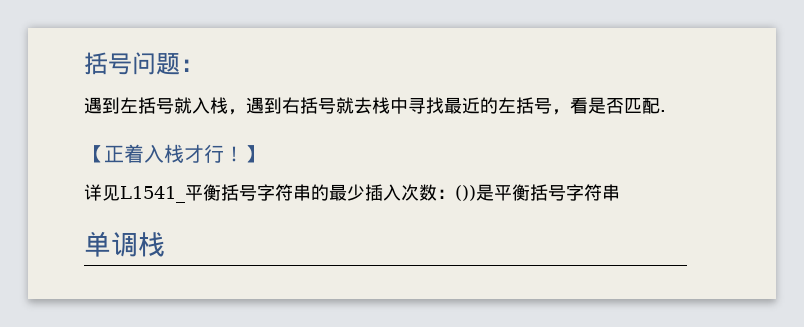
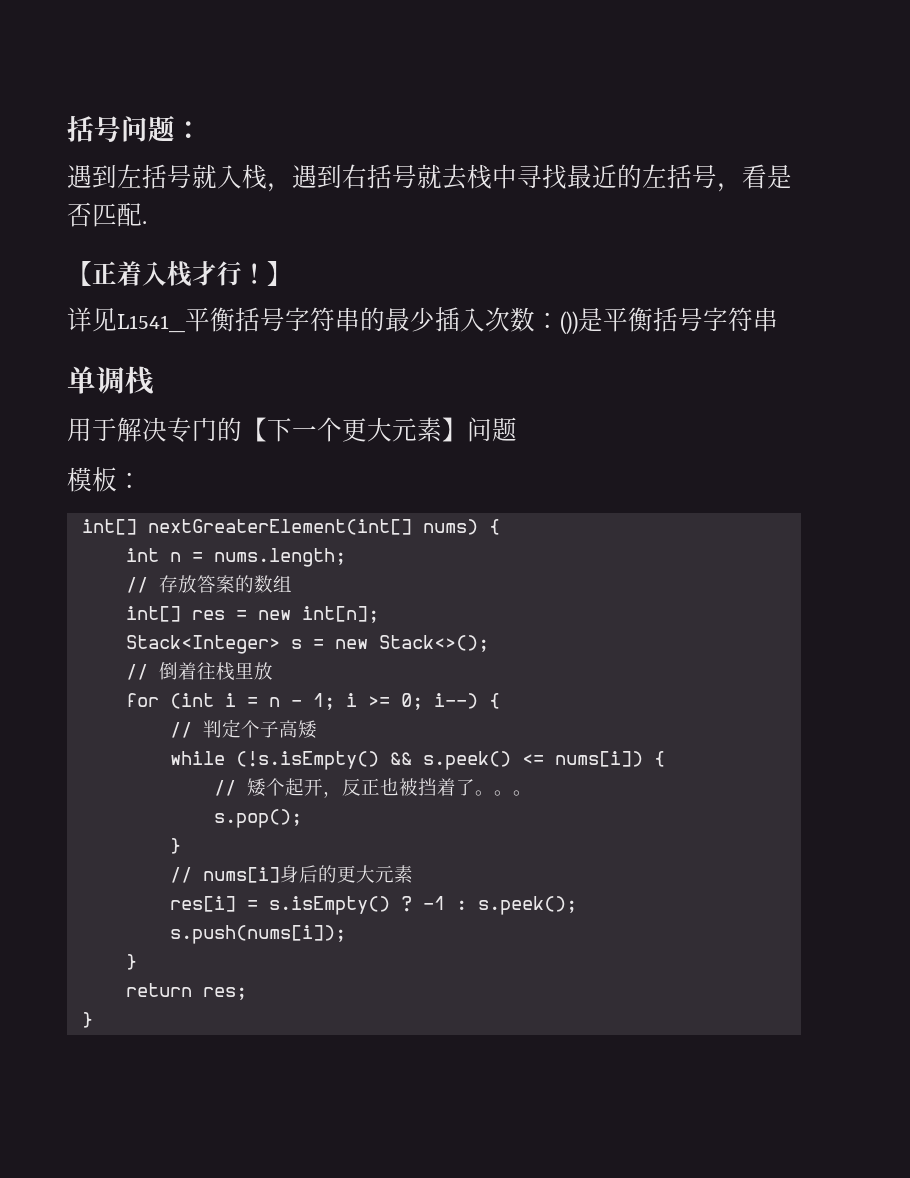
(165, 244) none -> [67,417,517,443] [67,467,142,492] [81,519,500,535] [125,548,346,567] [125,575,292,593] [125,606,379,623] [125,635,489,654] [125,662,273,681] [125,693,500,710] [169,719,317,738] [169,751,665,770] [213,778,532,798] [213,809,302,828] [169,838,181,854] [169,865,413,883] [169,896,577,915] [169,925,346,944] [125,954,137,970] [125,983,247,1000] [81,1012,93,1028] // 用于解决专门的【下一个更大元素】问题 // 模板： // int[] nextGreaterElement(int[] nums) { // int n = nums.length; // // 存放答案的数组 // int[] res = new int[n]; // Stack<Integer> s = new Stack<>(); // // 倒着往栈里放 // for (int i = n - 1; i >= 0; i--) { // // 判定个子高矮 // while (!s.isEmpty() && s.peek() <= nums[i]) { // // 矮个起开，反正也被挡着了。。。 // s.pop(); // } // // nums[i]身后的更大元素 // res[i] = s.isEmpty() ? -1 : s.peek(); // s.push(nums[i]); // } // return res; // }

